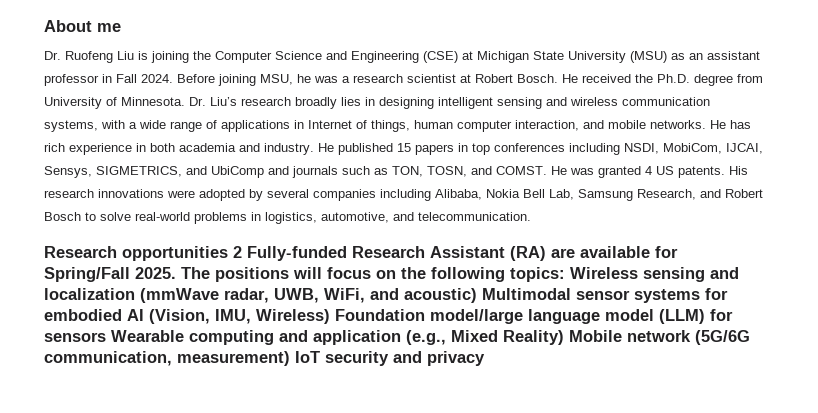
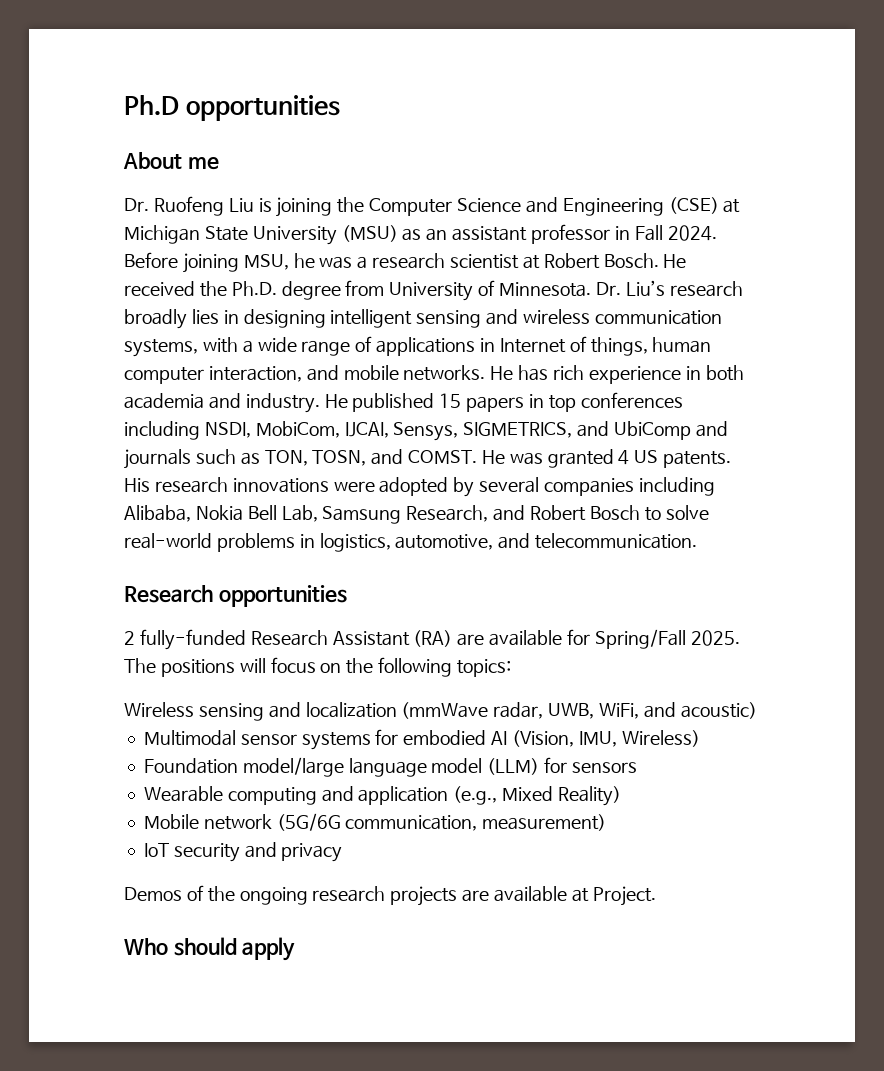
(44, 26) none -> [124,95,340,121] Ph.D opportunities //
[233,246,347,261] 2 Fully-funded -> [124,629,246,650] // 2 fully-funded
(565, 274) none -> (512, 668) //
(477, 295) none -> (757, 710) //
(330, 316) none -> (700, 738) //
(106, 337) none -> (637, 767) //
(564, 337) none -> (621, 796) //
(290, 358) none -> (607, 822) //
(485, 358) none -> [124,885,656,906] [124,937,296,961] // Demos of the ongoing research projects are available at Project. // Who should apply

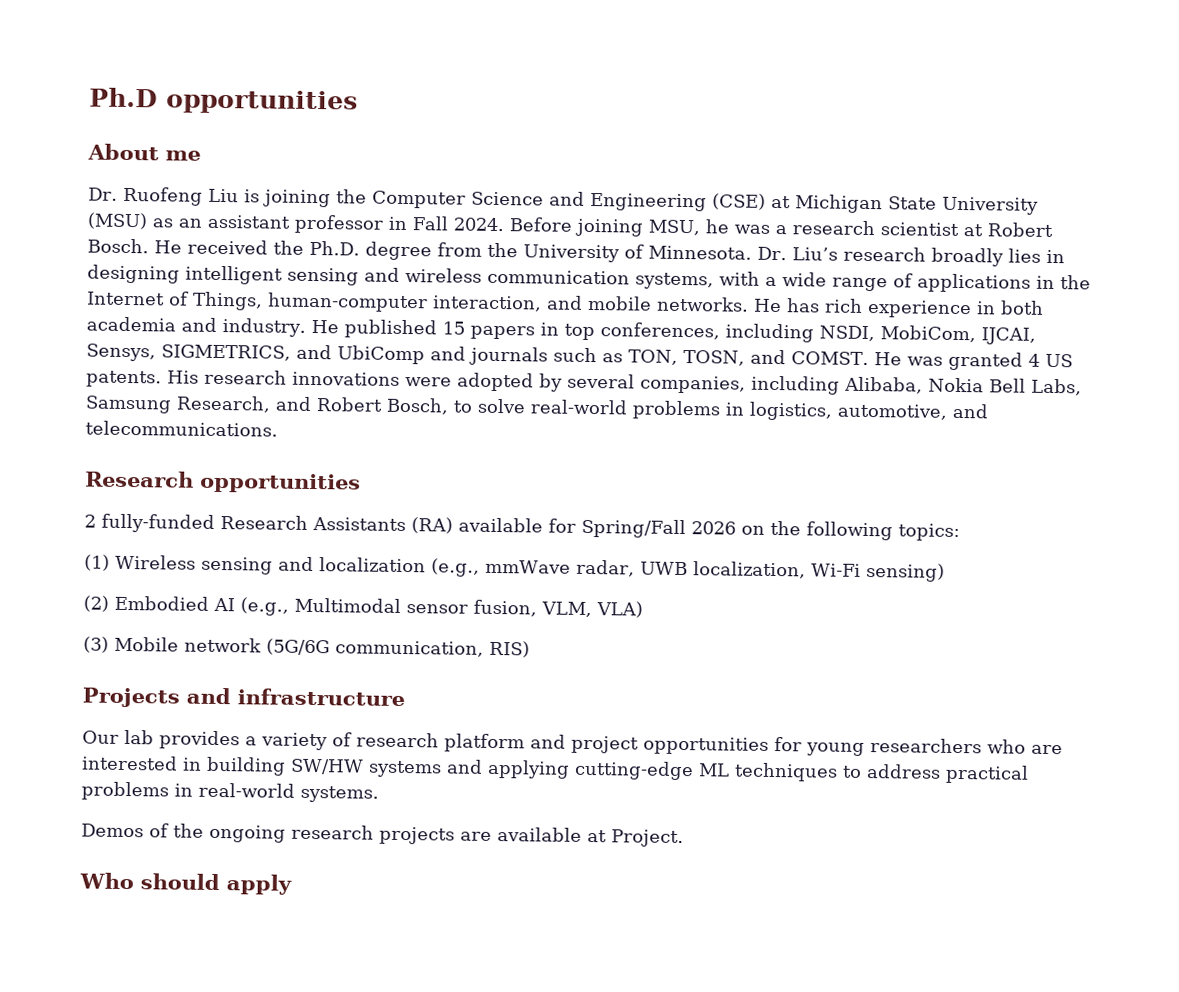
(385, 288) none -> [487,242,518,258] the
(496, 345) none -> [1060,275,1091,290] the
[590,337,712,356] [124,367,204,384] things, human computer -> [192,291,428,313] Things, human-computer
[580,392,683,408] conferences -> [599,322,720,340] conferences,
[544,478,635,496] companies -> [640,375,746,394] companies,
[281,505,318,522] Lab, -> [1031,378,1082,396] Labs,
[589,505,640,520] Bosch -> [386,397,449,415] Bosch,
[535,533,698,549] telecommunication. -> [85,420,278,437] telecommunications.
[332,629,740,649] [124,657,316,677] Assistant (RA) are available for Spring/Fall 2025. The positions will focus -> [312,517,736,539] Assistants (RA) available for Spring/Fall 2026
(512, 668) none -> [84,554,110,571] (1)
[401,702,757,719] [143,729,700,750] [143,757,637,777] [143,786,621,806] [143,813,607,831] [143,842,343,862] (mmWave radar, UWB, WiFi, and acoustic) // Multimodal sensor systems for embodied AI (Vision, IMU, Wireless) // Foundation model/large language model (LLM) for sensors // Wearable computing and application (e.g., Mixed Reality) // Mobile network (5G/6G communication, measurement) // IoT security and privacy -> [431,558,945,582] [83,595,643,618] [83,636,530,658] [82,687,405,708] [82,729,1063,756] [82,755,1029,784] [81,781,379,803] (e.g., mmWave radar, UWB localization, Wi-Fi sensing) // (2) Embodied AI (e.g., Multimodal sensor fusion, VLM, VLA) // (3) Mobile network (5G/6G communication, RIS) // Projects and infrastructure // Our lab provides a variety of research platform and project opportunities for young researchers who are interested in building SW/HW systems and applying cutting-edge ML techniques to address practical problems in real-world systems.

